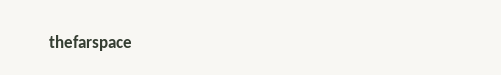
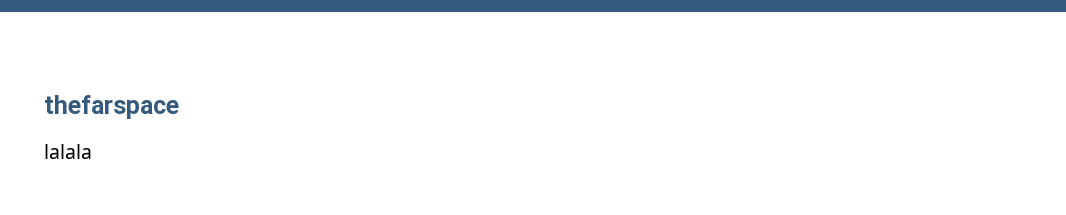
(132, 43) none -> [44,144,92,159] // lalala

